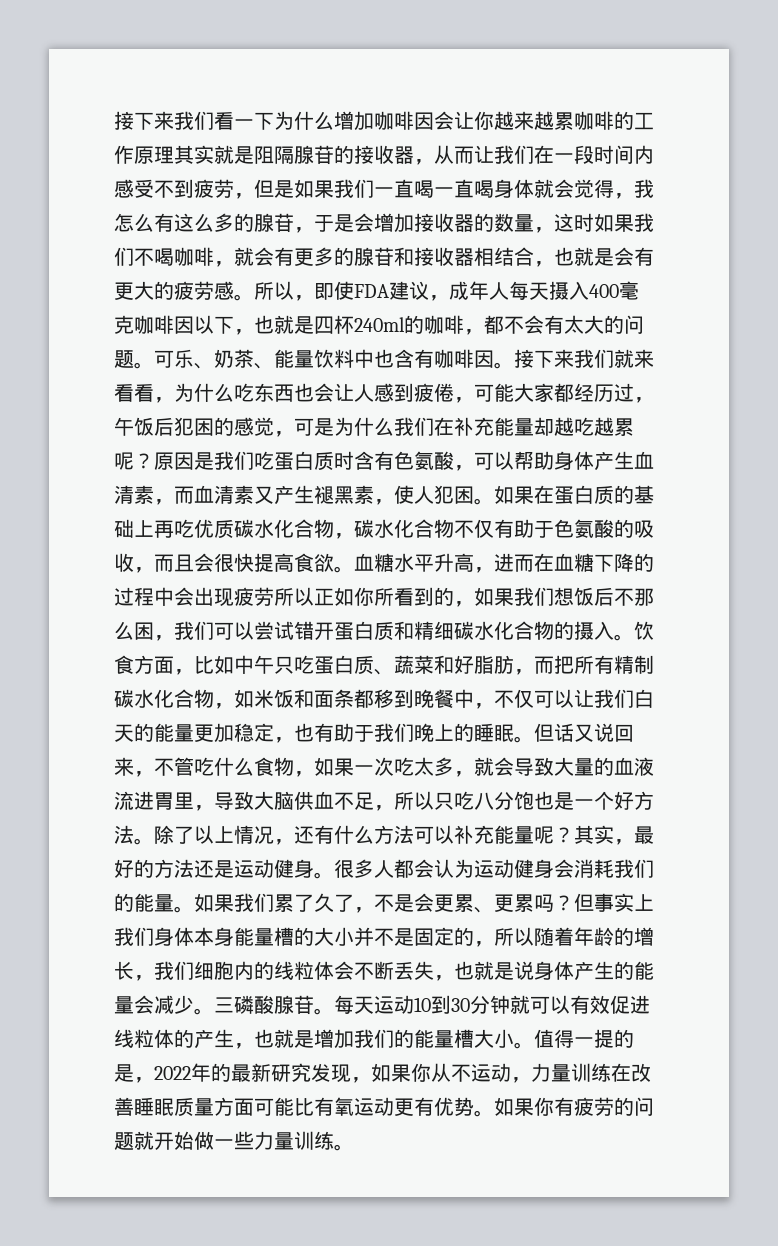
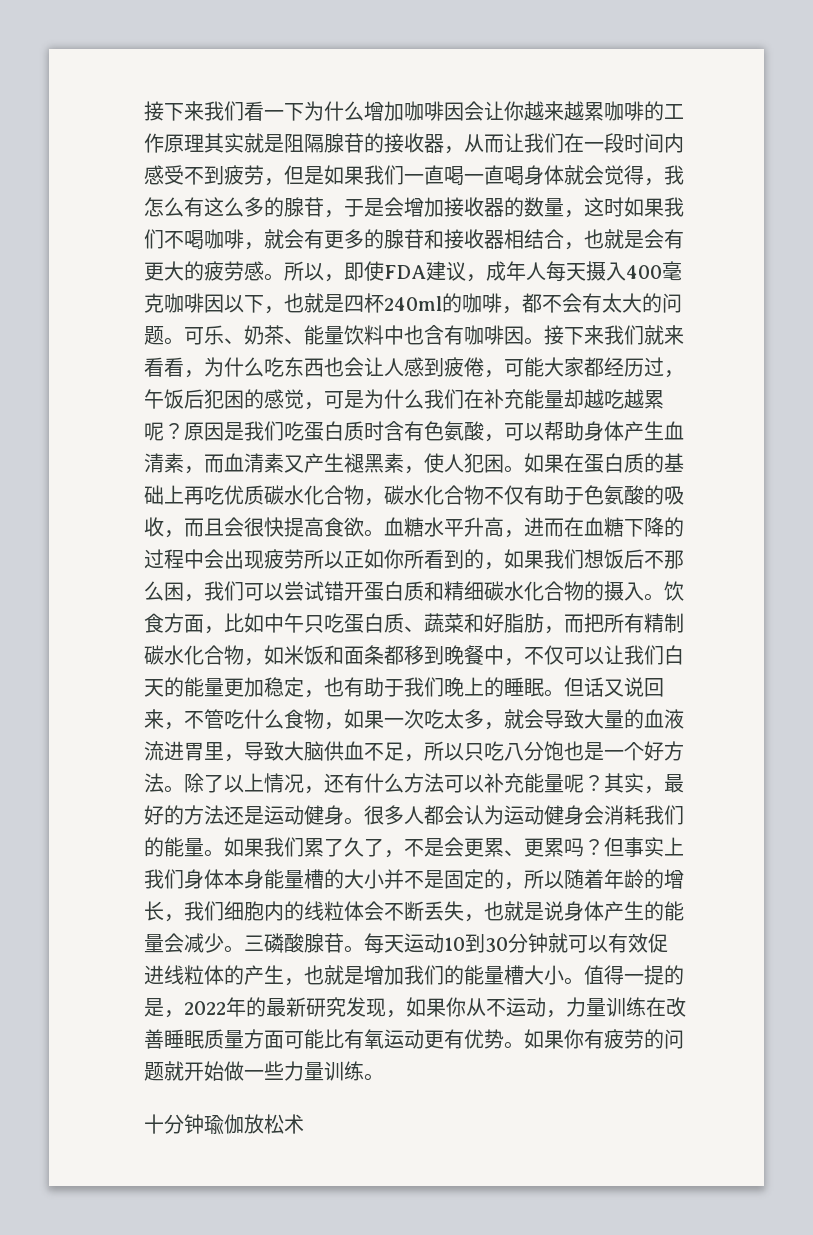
(354, 1147) none -> [144,1114,304,1134] // 十分钟瑜伽放松术

